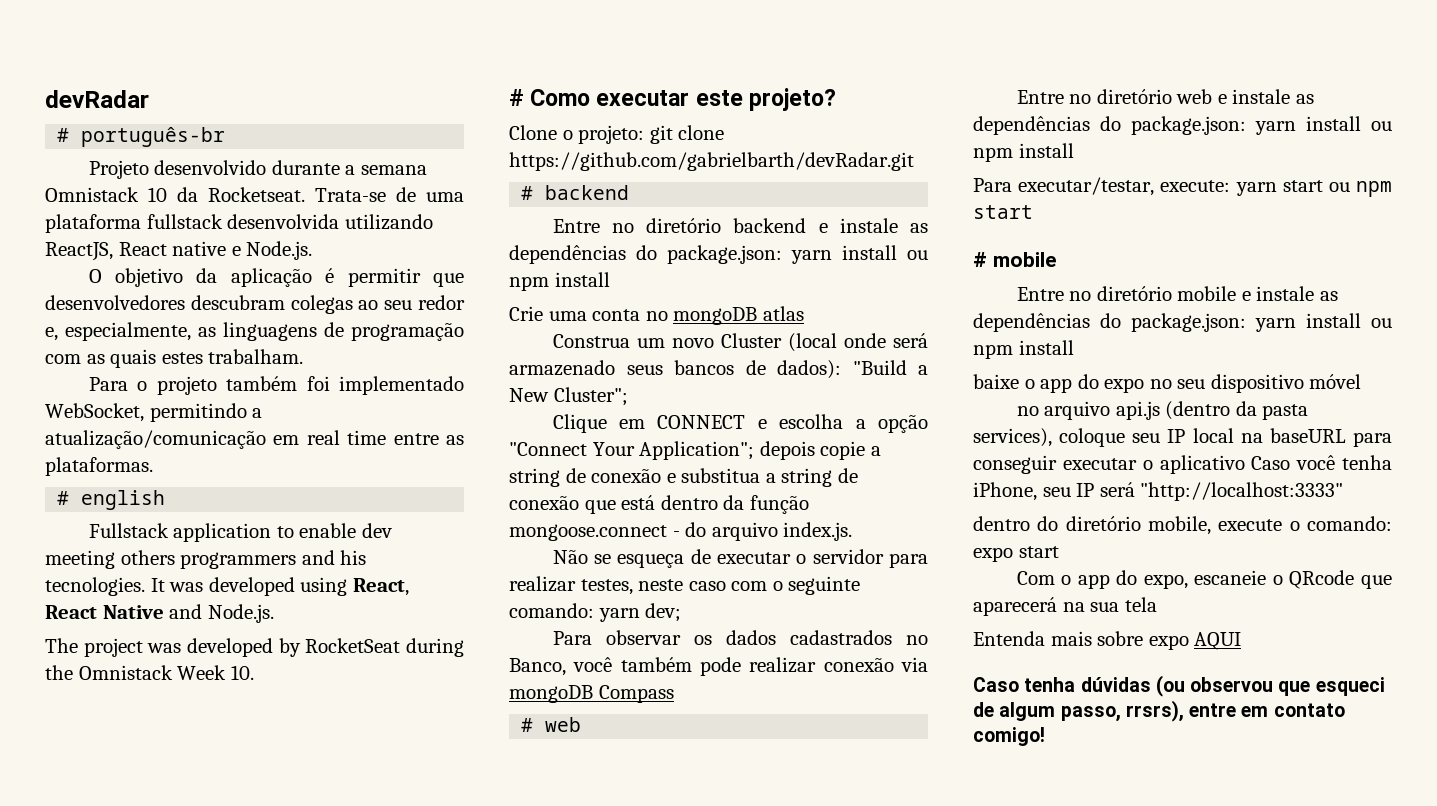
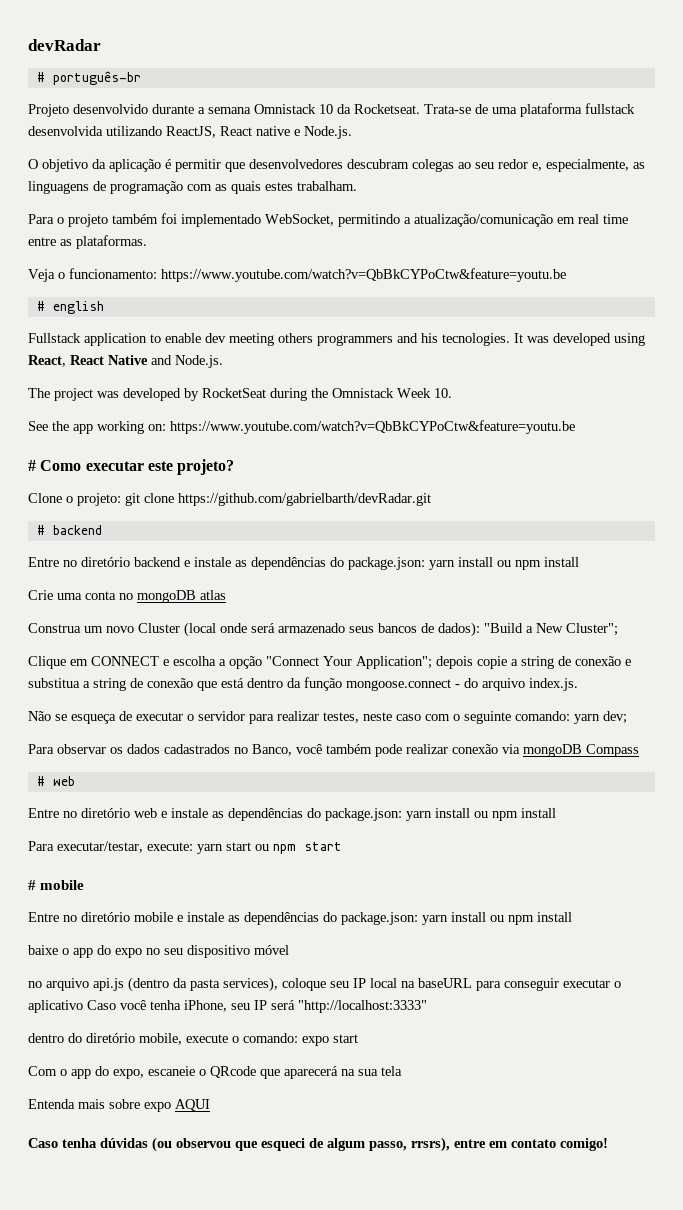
(153, 466) none -> [28,268,566,282] // Veja o funcionamento: https://www.youtube.com/watch?v=QbBkCYPoCtw&feature=youtu.be
(254, 672) none -> [28,420,575,434] // See the app working on: https://www.youtube.com/watch?v=QbBkCYPoCtw&feature=youtu.be

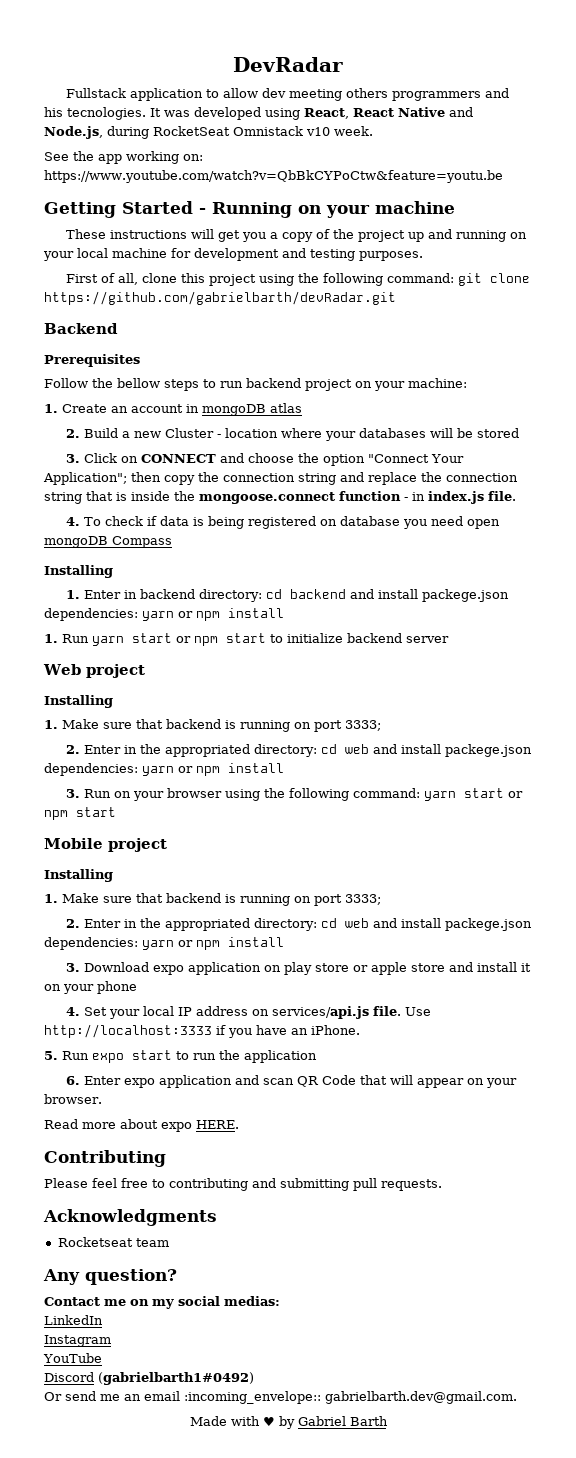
[28,39,101,51] [36,71,141,85] [28,103,635,117] [28,126,352,139] [28,159,645,172] [28,181,357,194] [28,213,628,227] [28,235,147,249] [28,268,566,282] [36,301,104,314] devRadar // # português-br // Projeto desenvolvido durante a semana Omnistack 10 da Rocketseat. Trata-se de uma plataforma fullstack desenvolvida utilizando ReactJS, React native e Node.js. // O objetivo da aplicação é permitir que desenvolvedores descubram colegas ao seu redor e, especialmente, as linguagens de programação com as quais estes trabalham. // Para o projeto também foi implementado WebSocket, permitindo a atualização/comunicação em real time entre as plataformas. // Veja o funcionamento: https://www.youtube.com/watch?v=QbBkCYPoCtw&feature=youtu.be // # english -> [233,57,343,72] DevRadar
[165,333,201,343] enable -> [223,88,259,98] allow
[175,355,223,368] [28,388,452,401] Node.js. // The project was developed by RocketSeat during the Omnistack Week 10. -> [44,126,373,139] Node.js, during RocketSeat Omnistack v10 week.
[28,459,235,475] [28,493,431,506] [36,525,102,535] [28,557,579,570] [28,590,226,603] [28,622,618,637] [28,656,631,669] [28,677,578,691] [28,711,627,724] [28,744,639,757] [36,776,75,786] [28,808,556,821] [28,841,269,854] # Como executar este projeto? // Clone o projeto: git clone https://github.com/gabrielbarth/devRadar.git // # backend // Entre no diretório backend e instale as dependências do package.json: yarn install ou npm install // Crie uma conta no mongoDB atlas // Construa um novo Cluster (local onde será armazenado seus bancos de dados): "Build a New Cluster"; // Clique em CONNECT e escolha a opção "Connect Your Application"; depois copie a string de conexão e substitua a string de conexão que está dentro da função mongoose.connect - do arquivo index.js. // Não se esqueça de executar o servidor para realizar testes, neste caso com o seguinte comando: yarn dev; // Para observar os dados cadastrados no Banco, você também pode realizar conexão via mongoDB Compass // # web // Entre no diretório web e instale as dependências do package.json: yarn install ou npm install // Para executar/testar, execute: yarn start ou -> [44,201,455,218] [66,229,528,242] [43,248,423,261] [66,273,531,286] [44,291,396,305] [44,323,118,334] [44,354,140,367] [44,378,467,391] [44,403,302,416] [66,428,520,441] [66,453,465,466] [43,472,518,485] [44,491,516,504] [66,516,501,529] [44,536,172,548] [44,565,113,578] [66,589,510,602] [44,608,284,621] [44,633,449,646] [43,664,145,678] [44,695,113,708] [44,719,381,732] [66,744,533,757] [44,763,284,776] [66,788,524,801] Getting Started - Running on your machine // These instructions will get you a copy of the project up and running on your local machine for development and testing purposes. // First of all, clone this project using the following command: git clone https://github.com/gabrielbarth/devRadar.git // Backend // Prerequisites // Follow the bellow steps to run backend project on your machine: // 1. Create an account in mongoDB atlas // 2. Build a new Cluster - location where your databases will be stored // 3. Click on CONNECT and choose the option "Connect Your Application"; then copy the connection string and replace the connection string that is inside the mongoose.connect function - in index.js file. // 4. To check if data is being registered on database you need open mongoDB Compass // Installing // 1. Enter in backend directory: cd backend and install packege.json dependencies: yarn or npm install // 1. Run yarn start or npm start to initialize backend server // Web project // Installing // 1. Make sure that backend is running on port 3333; // 2. Enter in the appropriated directory: cd web and install packege.json dependencies: yarn or npm install // 3. Run on your browser using the following command: yarn start or
[28,880,85,890] [28,912,572,925] [28,945,289,958] [28,977,621,992] [28,1000,427,1013] [28,1033,358,1046] [28,1066,402,1079] [28,1099,210,1112] [28,1137,608,1152] # mobile // Entre no diretório mobile e instale as dependências do package.json: yarn install ou npm install // baixe o app do expo no seu dispositivo móvel // no arquivo api.js (dentro da pasta services), coloque seu IP local na baseURL para conseguir executar o aplicativo Caso você tenha iPhone, seu IP será "http://localhost:3333" // dentro do diretório mobile, execute o comando: expo start // Com o app do expo, escaneie o QRcode que aparecerá na sua tela // Entenda mais sobre expo AQUI // Caso tenha dúvidas (ou observou que esqueci de algum passo, rrsrs), entre em contato comigo! -> [44,838,167,852] [44,869,113,882] [44,893,381,906] [66,918,533,931] [44,937,284,950] [66,962,532,975] [44,981,137,994] [66,1006,432,1019] [44,1024,360,1038] [44,1050,317,1063] [66,1075,518,1088] [44,1094,102,1104] [44,1119,239,1132] [44,1150,166,1167] [44,1178,442,1191] [43,1209,217,1226] [57,1237,169,1247] [43,1269,177,1285] [44,1296,280,1309] [44,1315,103,1325] [44,1335,111,1347] [43,1353,102,1363] [44,1372,254,1385] [44,1391,517,1404] [189,1416,388,1429] Mobile project // Installing // 1. Make sure that backend is running on port 3333; // 2. Enter in the appropriated directory: cd web and install packege.json dependencies: yarn or npm install // 3. Download expo application on play store or apple store and install it on your phone // 4. Set your local IP address on services/api.js file. Use http://localhost:3333 if you have an iPhone. // 5. Run expo start to run the application // 6. Enter expo application and scan QR Code that will appear on your browser. // Read more about expo HERE. // Contributing // Please feel free to contributing and submitting pull requests. // Acknowledgments // Rocketseat team // Any question? // Contact me on my social medias: // LinkedIn // Instagram // YouTube // Discord (gabrielbarth1#0492) // Or send me an email :incoming_envelope:: gabrielbarth.dev@gmail.com. // Made with ♥ by Gabriel Barth

